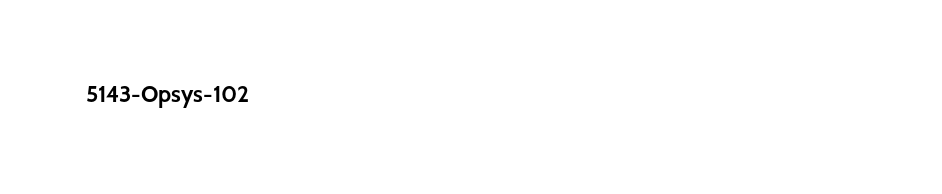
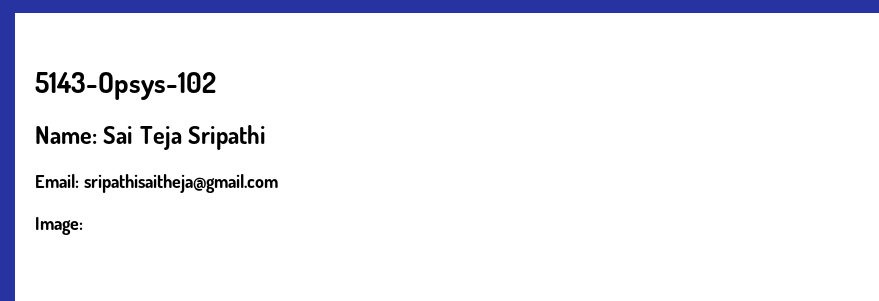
(249, 97) none -> [35,125,267,150] [35,174,278,193] [35,217,83,235] // Name: Sai Teja Sripathi // Email: sripathisaitheja@gmail.com // Image:

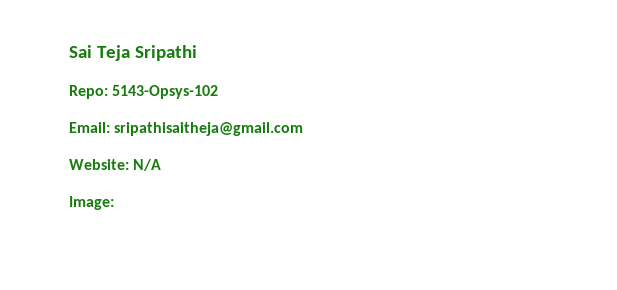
[35,72,216,100] [35,126,97,144] 5143-Opsys-102 // Name: -> (69, 51) none
(267, 137) none -> [69,85,219,99] // Repo: 5143-Opsys-102
(278, 183) none -> [69,159,162,171] // Website: N/A

